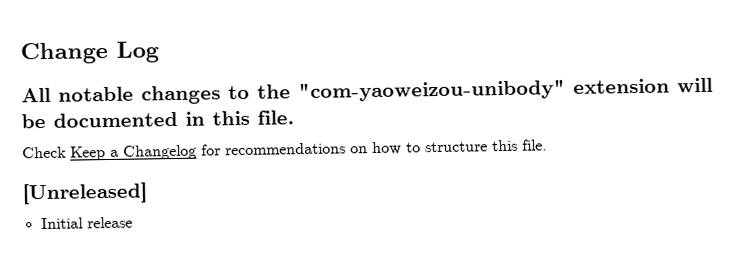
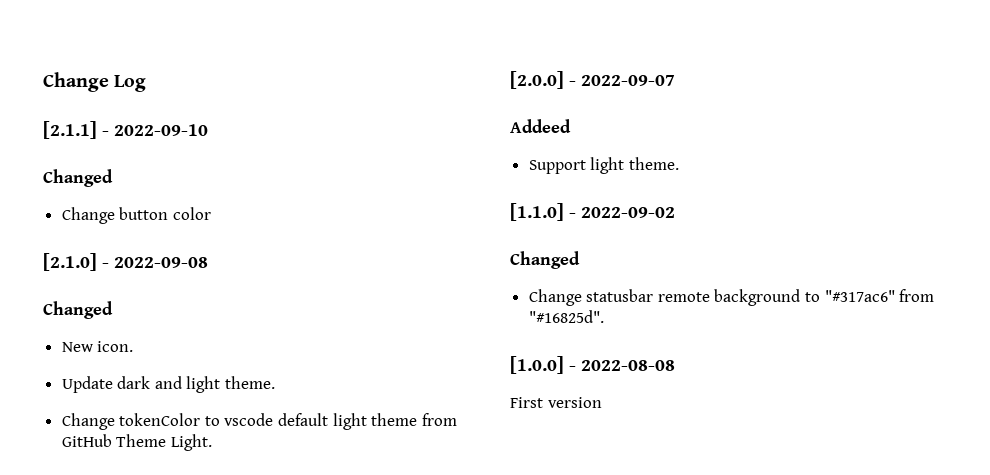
[21,77,713,105] [21,110,294,129] [22,139,547,161] [22,182,147,205] [40,216,133,230] All notable changes to the "com-yaoweizou-unibody" extension will be documented in this file. // Check Keep a Changelog for recommendations on how to structure this file. // [Unreleased] // Initial release -> [43,121,208,139] [43,169,113,187] [61,207,211,224] [43,253,208,271] [43,301,113,319] [61,341,134,352] [61,376,276,393] [61,413,457,430] [61,434,212,451] [510,71,675,89] [510,119,571,133] [528,157,679,174] [510,203,675,221] [510,251,580,269] [528,289,935,306] [528,310,604,323] [510,356,675,374] [510,397,602,408] [2.1.1] - 2022-09-10 // Changed // Change button color // [2.1.0] - 2022-09-08 // Changed // New icon. // Update dark and light theme. // Change tokenColor to vscode default light theme from GitHub Theme Light. // [2.0.0] - 2022-09-07 // Addeed // Support light theme. // [1.1.0] - 2022-09-02 // Changed // Change statusbar remote background to "#317ac6" from "#16825d". // [1.0.0] - 2022-08-08 // First version

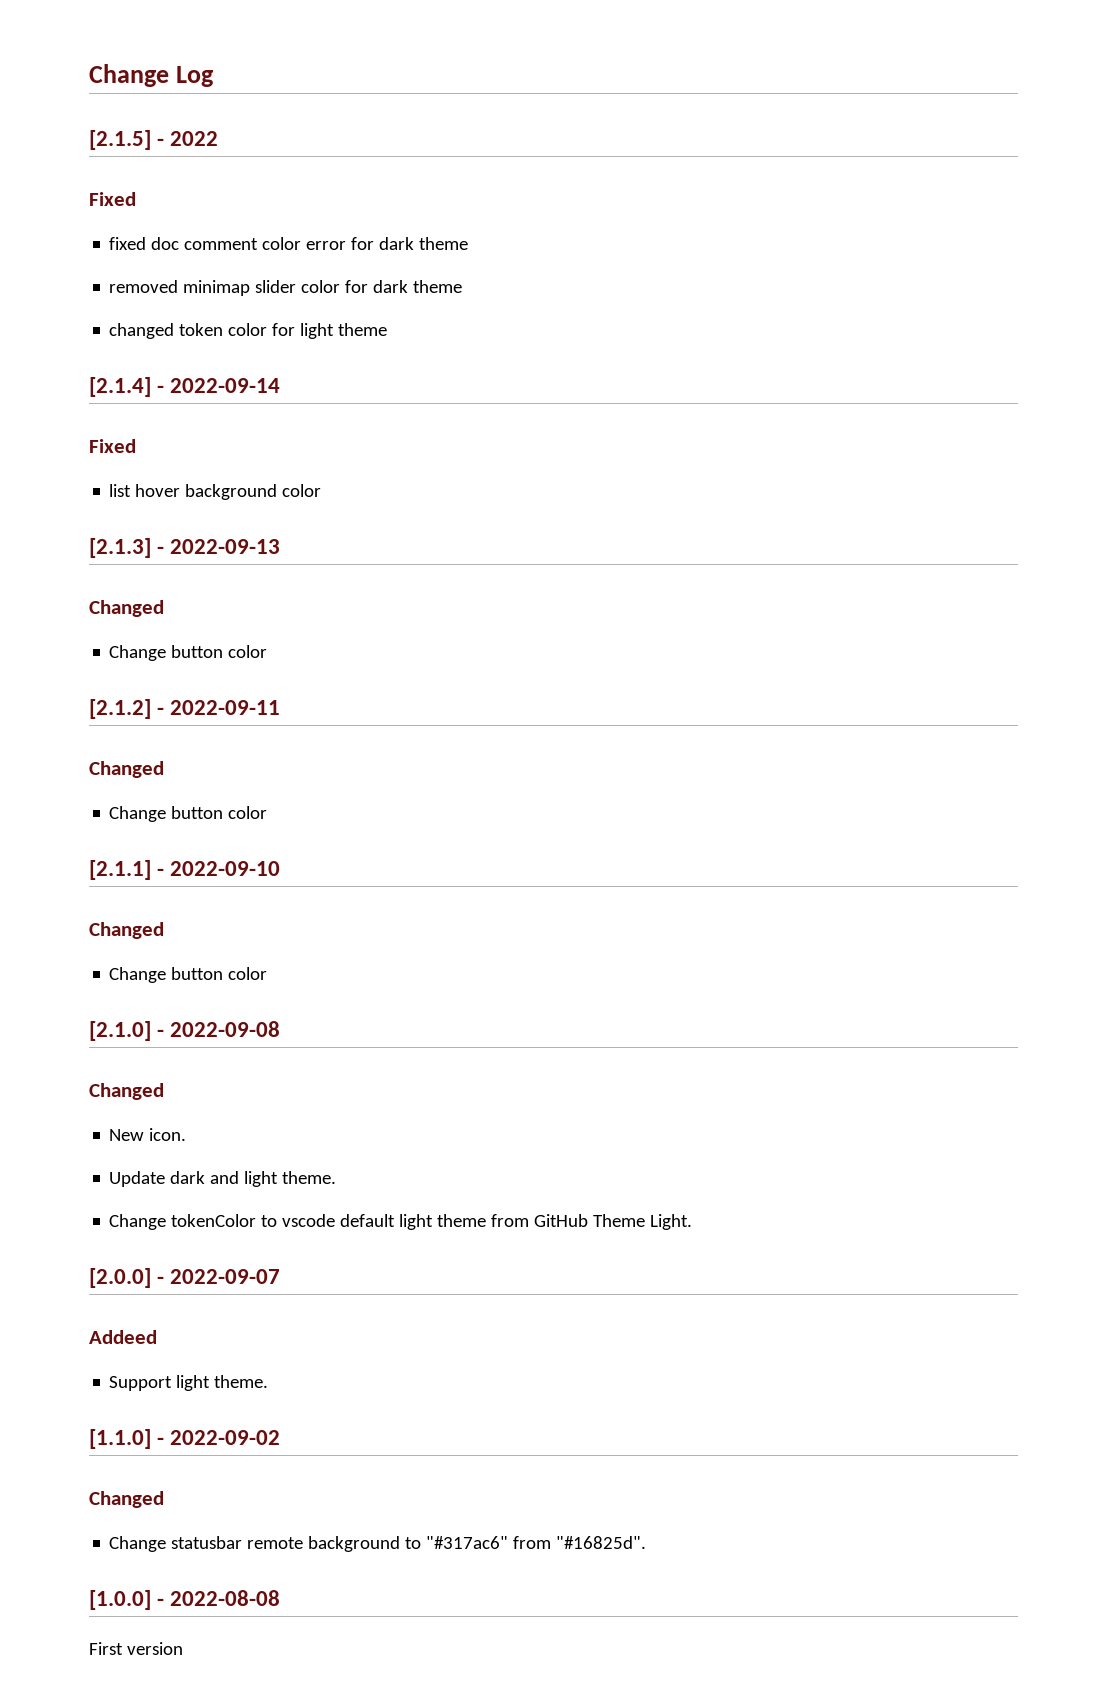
(147, 83) none -> [89,130,219,150] [89,192,136,206] [109,237,469,250] [109,280,463,296] [109,323,388,339] [89,377,281,397] [89,439,136,453] [109,484,322,500] [89,538,281,558] [89,600,164,617] [109,645,268,661] [89,699,281,719] [89,761,164,778] [109,806,268,822] // [2.1.5] - 2022 // Fixed // fixed doc comment color error for dark theme // removed minimap slider color for dark theme // changed token color for light theme // [2.1.4] - 2022-09-14 // Fixed // list hover background color // [2.1.3] - 2022-09-13 // Changed // Change button color // [2.1.2] - 2022-09-11 // Changed // Change button color

